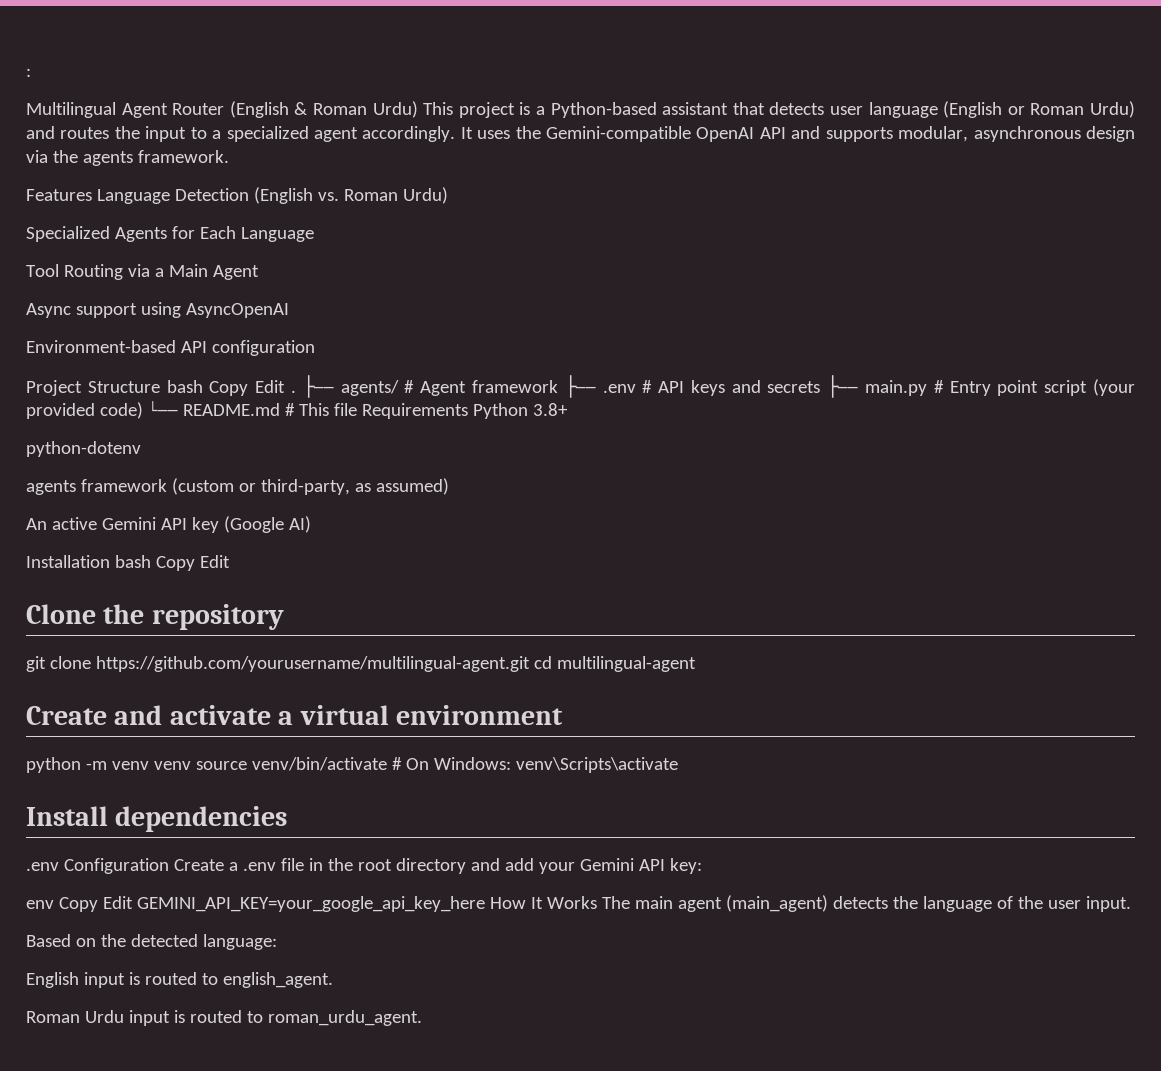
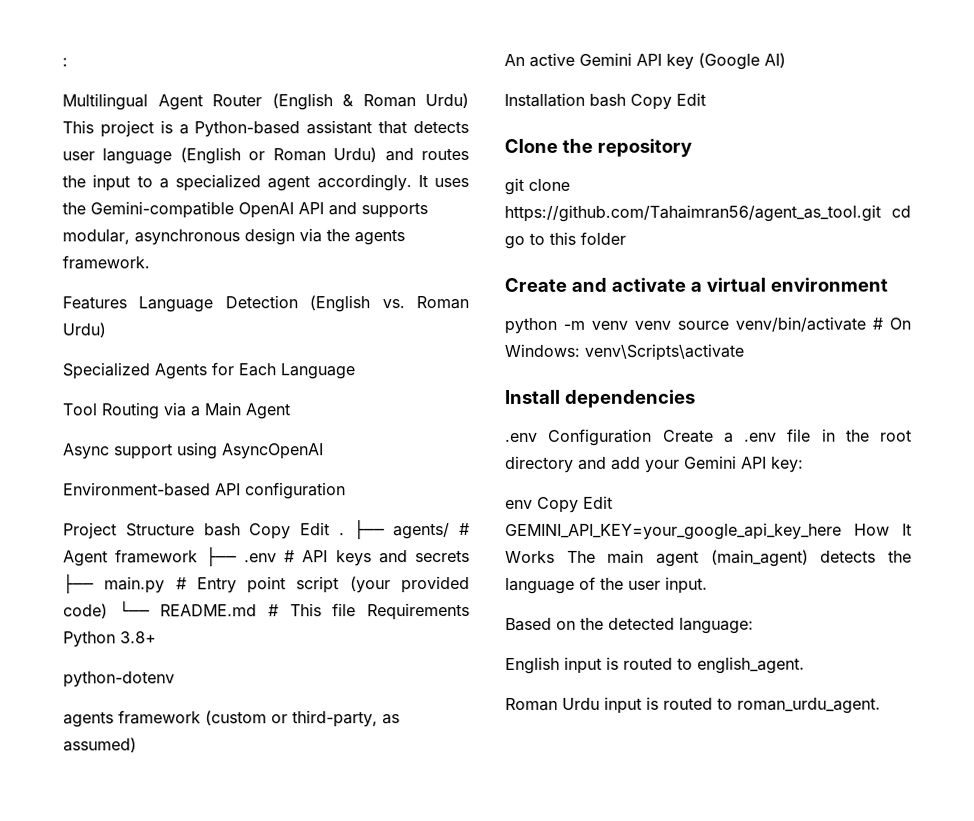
[95,656,696,672] https://github.com/yourusername/multilingual-agent.git cd multilingual-agent -> [504,204,911,222] [504,231,626,249] https://github.com/Tahaimran56/agent_as_tool.git cd go to this folder

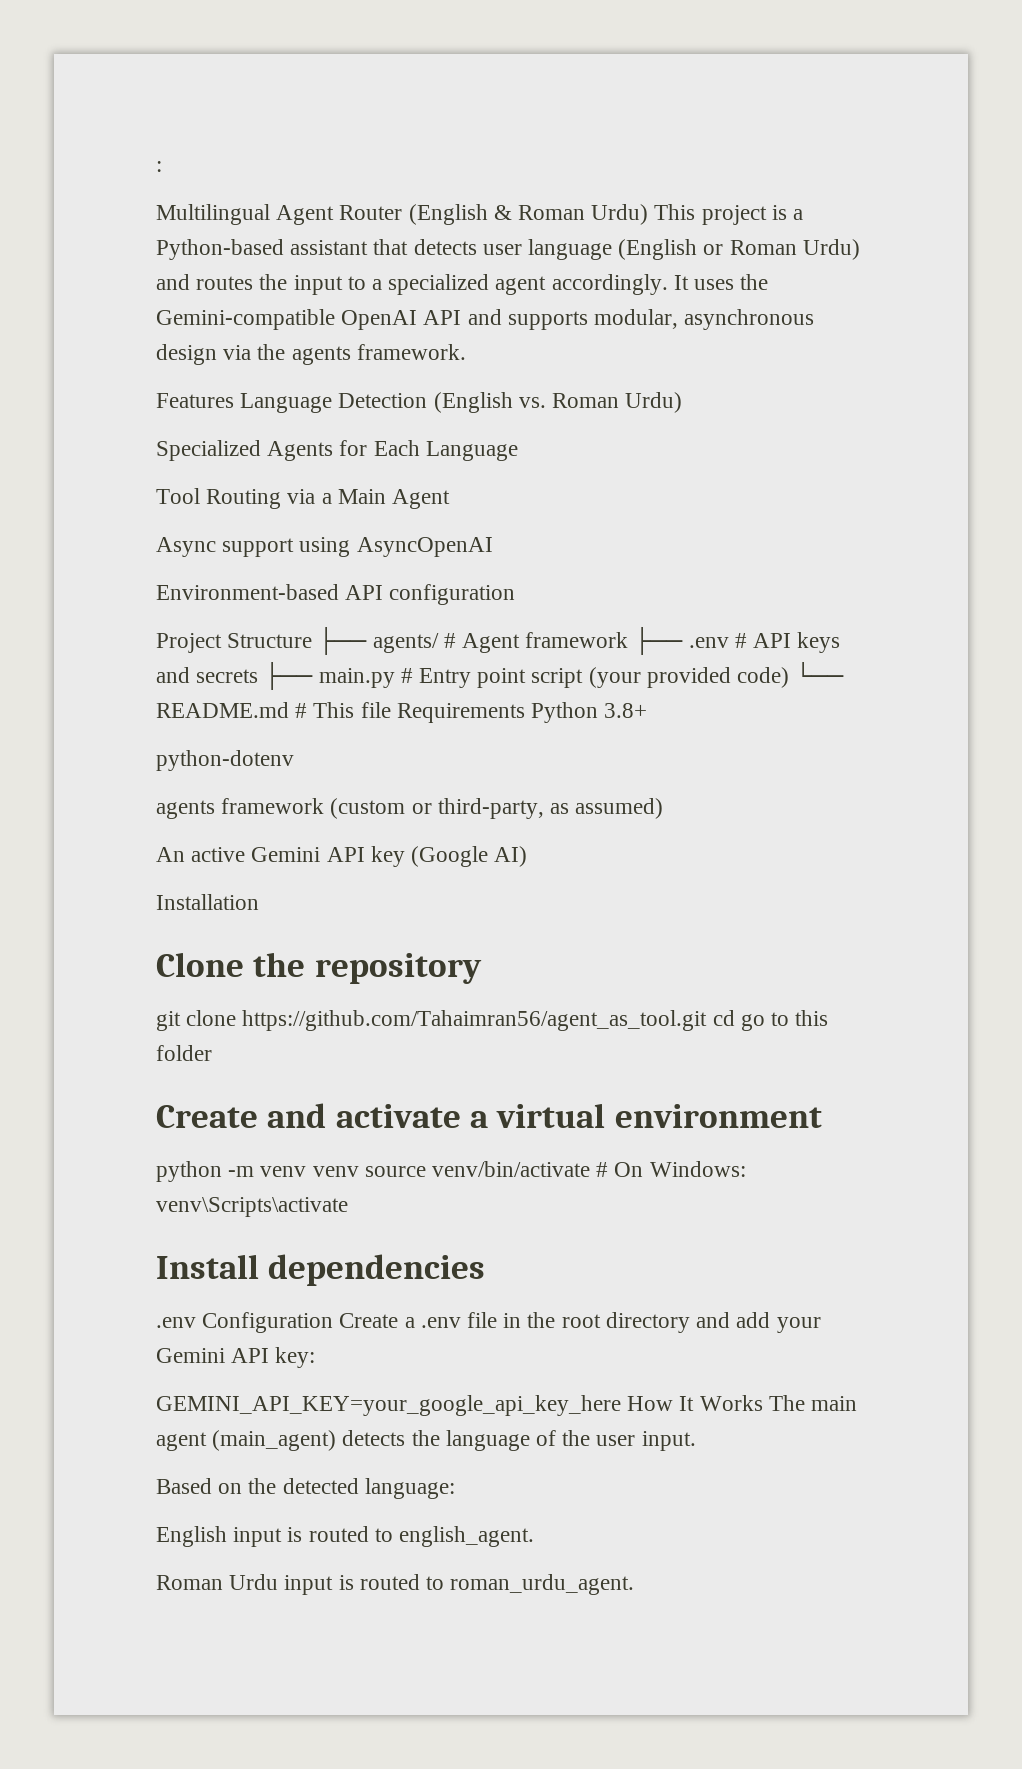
[203,522,345,540] bash Copy Edit . -> (313, 640) none
[589,92,706,110] bash Copy Edit -> (259, 902) none
[505,495,613,513] env Copy Edit -> (316, 1357) none

